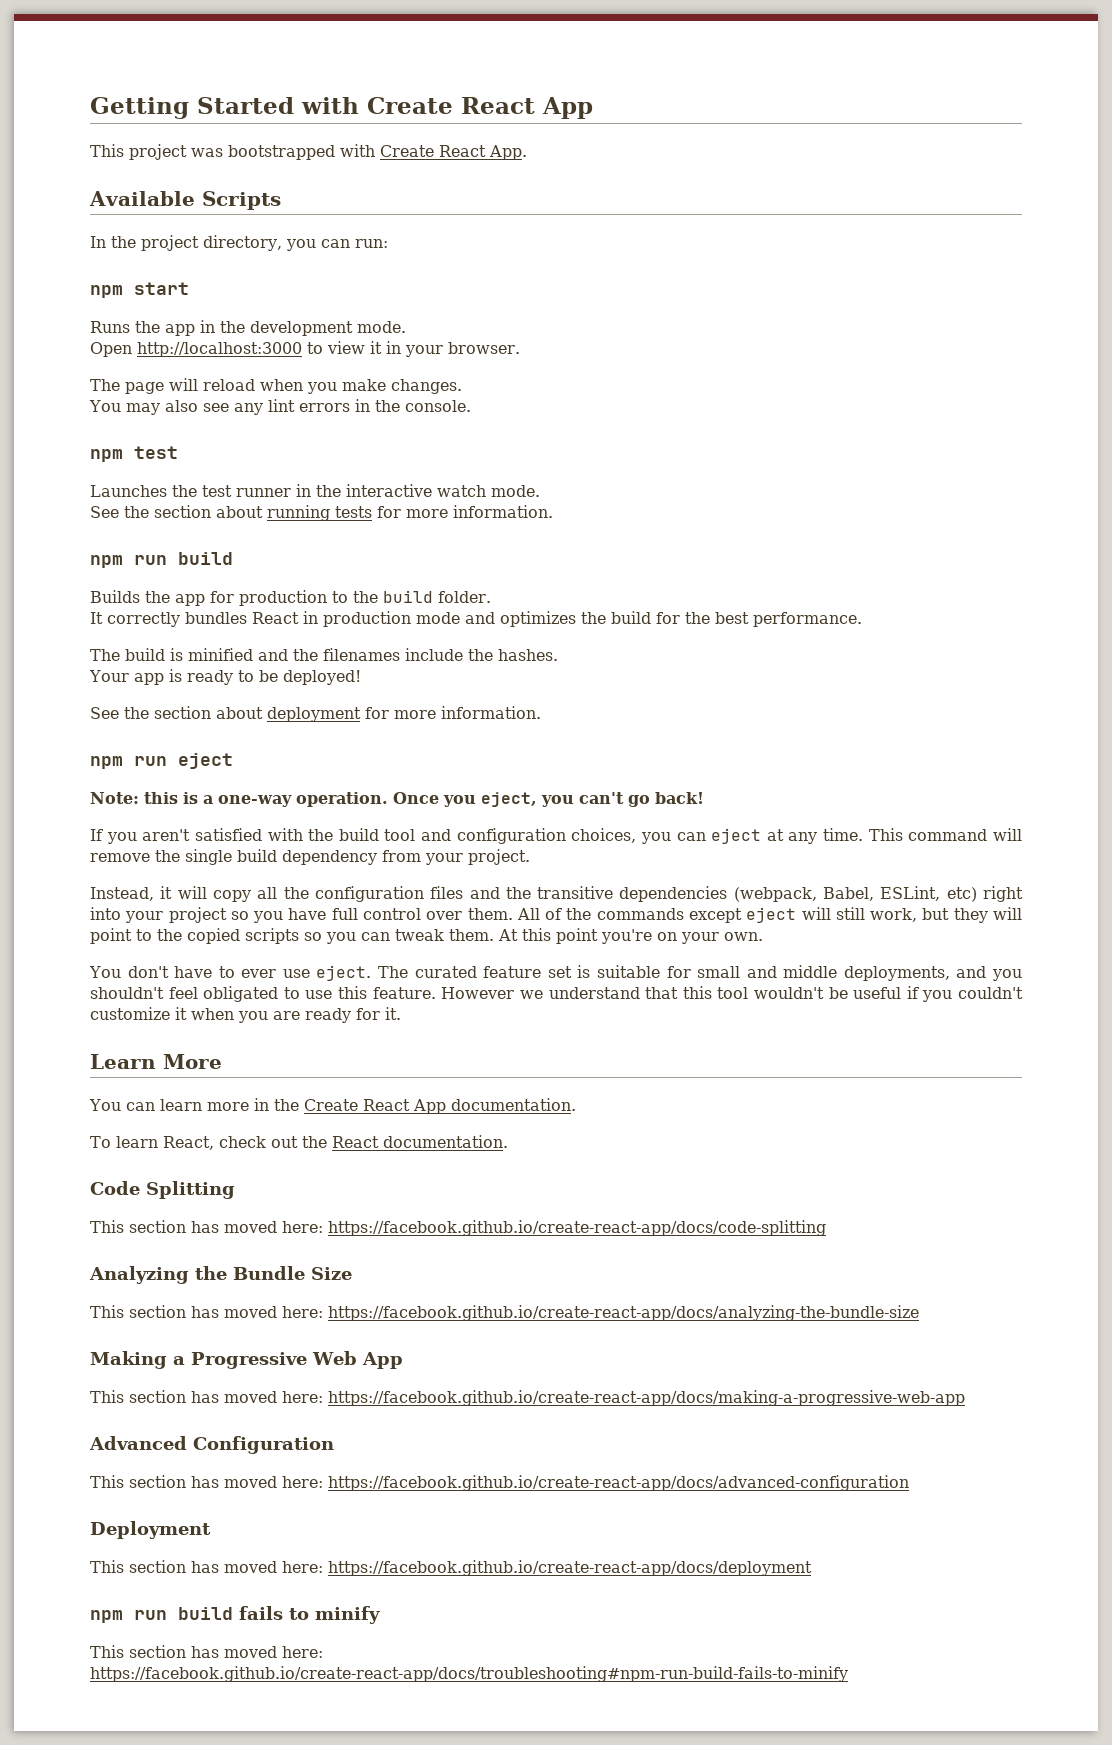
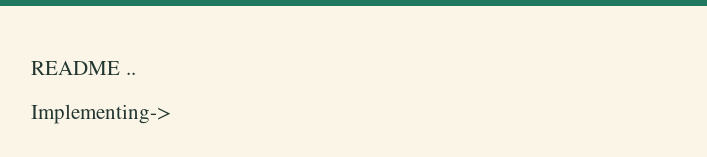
[90,97,593,119] [90,144,527,160] [89,191,281,210] [90,235,388,251] [90,282,189,298] [90,320,406,336] [90,341,520,357] [90,378,462,394] [89,399,471,415] [90,446,178,462] [90,484,540,497] [90,505,553,521] [90,552,233,568] [90,590,491,606] [90,611,862,627] [90,648,558,661] [89,669,361,685] [90,706,541,722] [90,753,233,769] [90,792,704,807] [90,828,1023,844] [90,849,530,865] [90,886,1023,902] [90,907,1023,923] [90,928,763,944] [89,965,1022,981] [90,986,1023,1002] [90,1007,401,1023] [90,1054,222,1069] [89,1098,576,1114] [90,1135,508,1150] [90,1181,235,1199] [90,1220,826,1236] [89,1266,352,1284] [90,1305,919,1321] [90,1351,403,1369] [90,1390,965,1406] [89,1436,334,1454] [90,1475,909,1491] [90,1521,211,1539] [90,1560,812,1576] [90,1606,380,1624] [90,1645,323,1658] [90,1666,848,1682] Getting Started with Create React App // This project was bootstrapped with Create React App. // Available Scripts // In the project directory, you can run: // npm start // Runs the app in the development mode. // Open http://localhost:3000 to view it in your browser. // The page will reload when you make changes. // You may also see any lint errors in the console. // npm test // Launches the test runner in the interactive watch mode. // See the section about running tests for more information. // npm run build // Builds the app for production to the build folder. // It correctly bundles React in production mode and optimizes the build for the best performance. // The build is minified and the filenames include the hashes. // Your app is ready to be deployed! // See the section about deployment for more information. // npm run eject // Note: this is a one-way operation. Once you eject, you can't go back! // If you aren't satisfied with the build tool and configuration choices, you can eject at any time. This command will remove the single build dependency from your project. // Instead, it will copy all the configuration files and the transitive dependencies (webpack, Babel, ESLint, etc) right into your project so you have full control over them. All of the commands except eject will still work, but they will point to the copied scripts so you can tweak them. At this point you're on your own. // You don't have to ever use eject. The curated feature set is suitable for small and middle deployments, and you shouldn't feel obligated to use this feature. However we understand that this tool wouldn't be useful if you couldn't customize it when you are ready for it. // Learn More // You can learn more in the Create React App documentation. // To learn React, check out the React documentation. // Code Splitting // This section has moved here: https://facebook.github.io/create-react-app/docs/code-splitting // Analyzing the Bundle Size // This section has moved here: https://facebook.github.io/create-react-app/docs/analyzing-the-bundle-size // Making a Progressive Web App // This section has moved here: https://facebook.github.io/create-react-app/docs/making-a-progressive-web-app // Advanced Configuration // This section has moved here: https://facebook.github.io/create-react-app/docs/advanced-configuration // Deployment // This section has moved here: https://facebook.github.io/create-react-app/docs/deployment // npm run build fails to minify // This section has moved here: https://facebook.github.io/create-react-app/docs/troubleshooting#npm-run-build-fails-to-minify -> [31,61,136,75] [31,104,171,124] README .. // Implementing->

